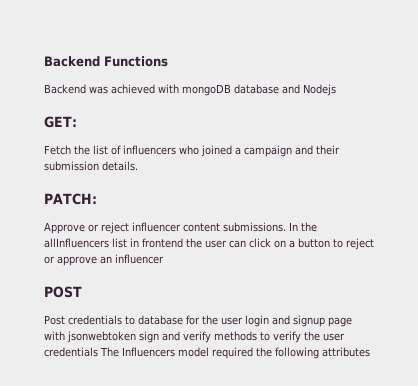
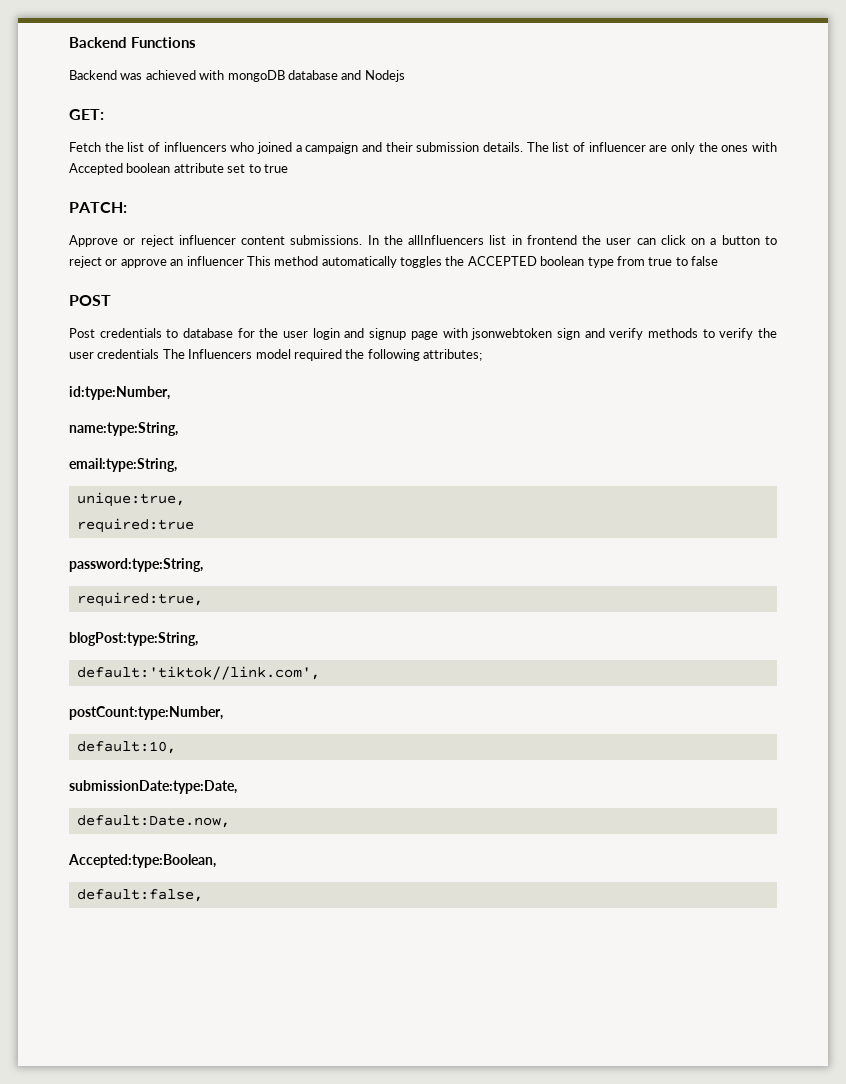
(138, 166) none -> [526,142,777,154] [69,163,288,175] The list of influencer are only the ones with Accepted boolean attribute set to true
(164, 259) none -> [246,256,718,268] This method automatically toggles the ACCEPTED boolean type from true to false
[322,347,370,357] attributes -> [423,349,482,361] [69,386,170,400] [69,422,178,436] [69,458,177,472] [76,492,185,507] [76,518,194,533] [69,558,203,572] [76,592,203,607] [69,632,198,646] [76,666,320,680] [69,706,223,720] [76,741,176,754] [69,780,237,794] [76,815,230,828] [68,854,216,868] [76,889,203,902] attributes; // id:type:Number, // name:type:String, // email:type:String, // unique:true, // required:true // password:type:String, // required:true, // blogPost:type:String, // default:'tiktok//link.com', // postCount:type:Number, // default:10, // submissionDate:type:Date, // default:Date.now, // Accepted:type:Boolean, // default:false,

